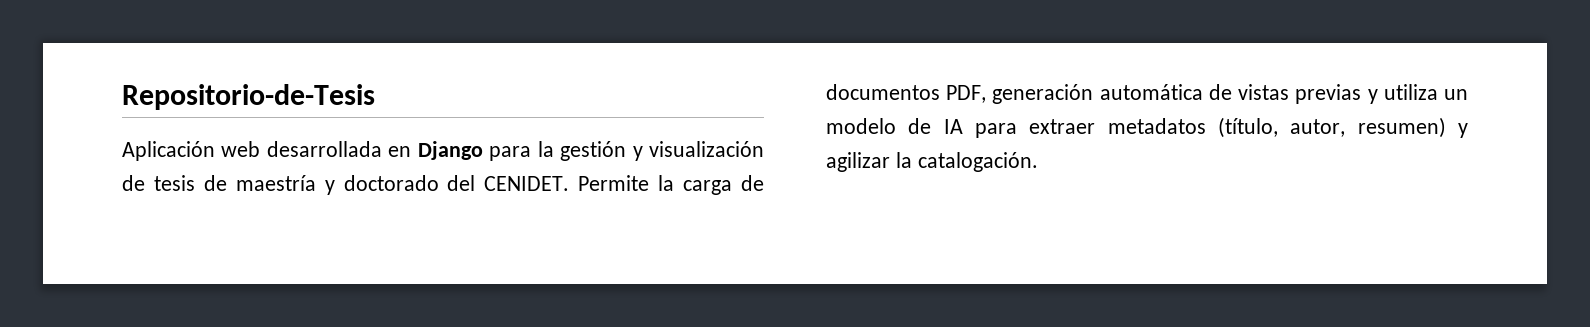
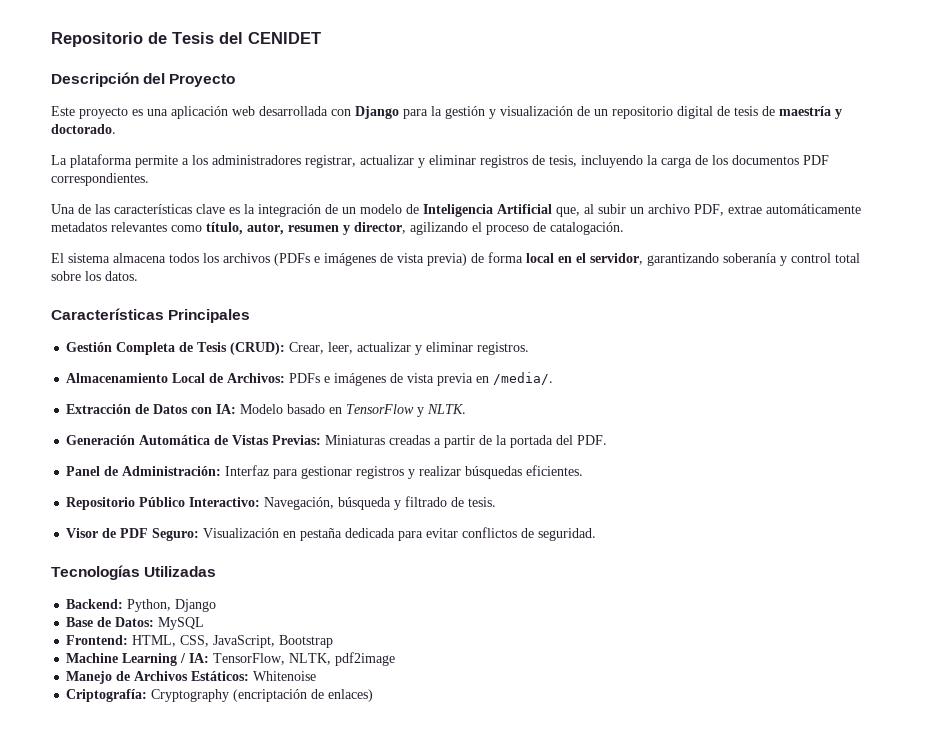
[122,84,375,110] [122,141,215,161] Repositorio-de-Tesis // Aplicación -> [51,32,321,47] [51,72,236,87] [51,106,228,119] Repositorio de Tesis del CENIDET // Descripción del Proyecto // Este proyecto es una aplicación
[388,146,412,157] en -> [331,109,351,116] con
[153,175,764,195] [826,84,1468,104] [826,117,1468,138] [826,152,1038,172] tesis de maestría y doctorado del CENIDET. Permite la carga de documentos PDF, generación automática de vistas previas y utiliza un modelo de IA para extraer metadatos (título, autor, resumen) y agilizar la catalogación. -> [594,106,842,119] [51,124,116,134] [51,154,829,168] [51,173,149,186] [51,204,861,217] [51,222,624,235] [51,252,860,266] [51,271,138,281] [51,308,251,323] [66,342,530,355] [66,372,554,386] [66,404,467,417] [66,435,608,448] [66,465,584,479] [66,496,497,510] [66,527,597,541] [51,565,217,580] [66,599,217,612] [66,617,205,630] [66,635,334,648] [66,652,396,666] [66,671,317,684] [66,689,374,702] un repositorio digital de tesis de maestría y doctorado. // La plataforma permite a los administradores registrar, actualizar y eliminar registros de tesis, incluyendo la carga de los documentos PDF correspondientes. // Una de las características clave es la integración de un modelo de Inteligencia Artificial que, al subir un archivo PDF, extrae automáticamente metadatos relevantes como título, autor, resumen y director, agilizando el proceso de catalogación. // El sistema almacena todos los archivos (PDFs e imágenes de vista previa) de forma local en el servidor, garantizando soberanía y control total sobre los datos. // Características Principales // Gestión Completa de Tesis (CRUD): Crear, leer, actualizar y eliminar registros. // Almacenamiento Local de Archivos: PDFs e imágenes de vista previa en /media/. // Extracción de Datos con IA: Modelo basado en TensorFlow y NLTK. // Generación Automática de Vistas Previas: Miniaturas creadas a partir de la portada del PDF. // Panel de Administración: Interfaz para gestionar registros y realizar búsquedas eficientes. // Repositorio Público Interactivo: Navegación, búsqueda y filtrado de tesis. // Visor de PDF Seguro: Visualización en pestaña dedicada para evitar conflictos de seguridad. // Tecnologías Utilizadas // Backend: Python, Django // Base de Datos: MySQL // Frontend: HTML, CSS, JavaScript, Bootstrap // Machine Learning / IA: TensorFlow, NLTK, pdf2image // Manejo de Archivos Estáticos: Whitenoise // Criptografía: Cryptography (encriptación de enlaces)

